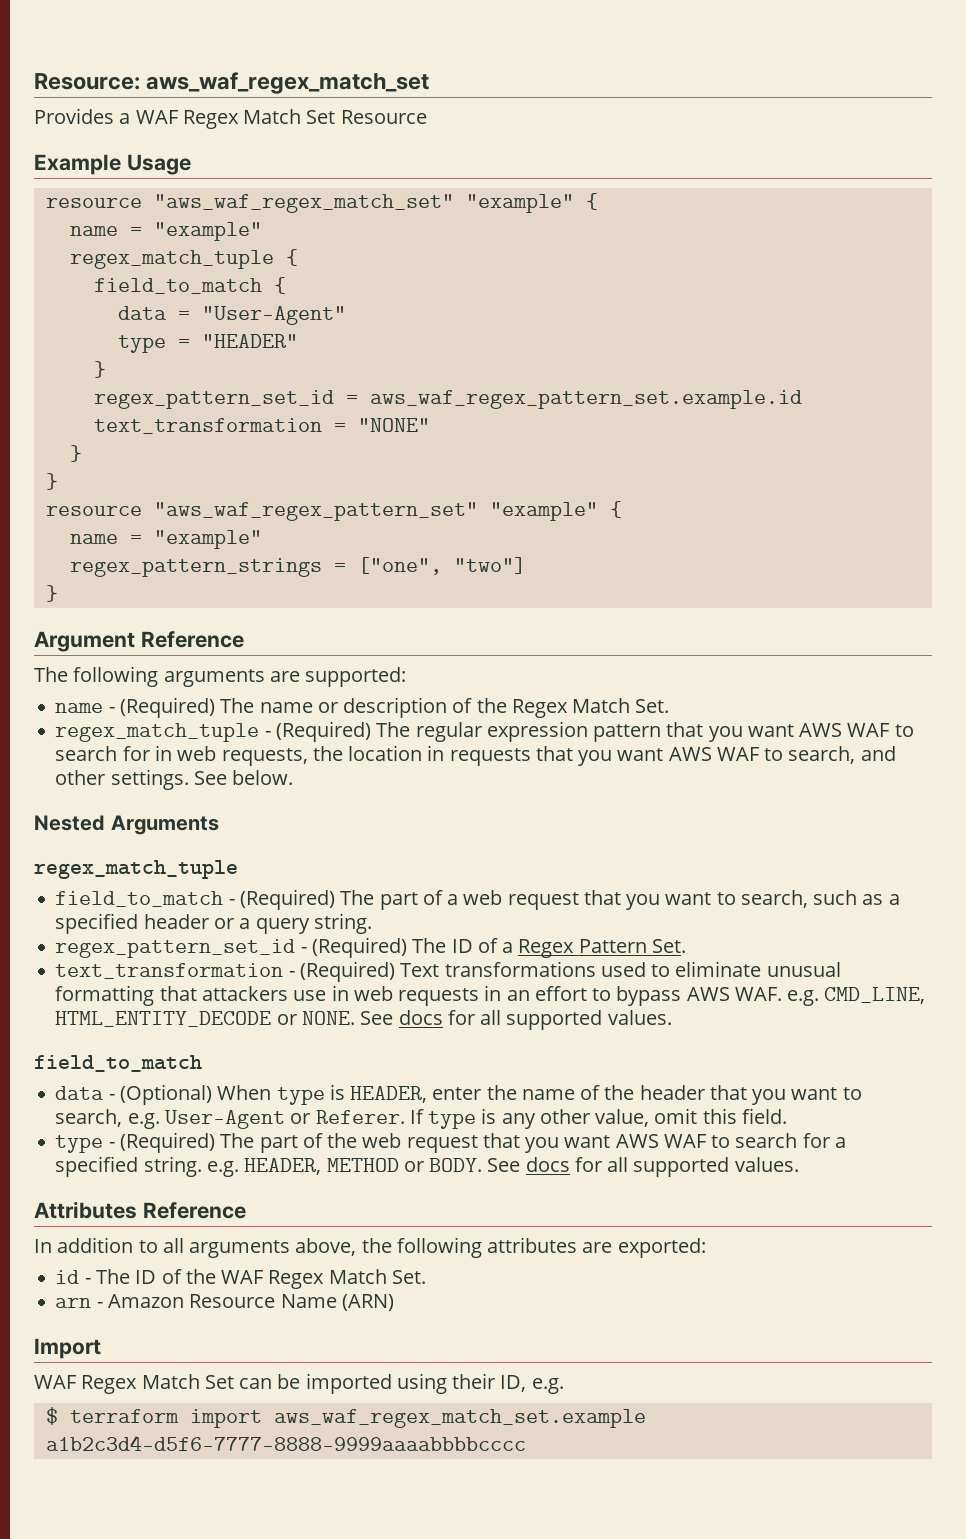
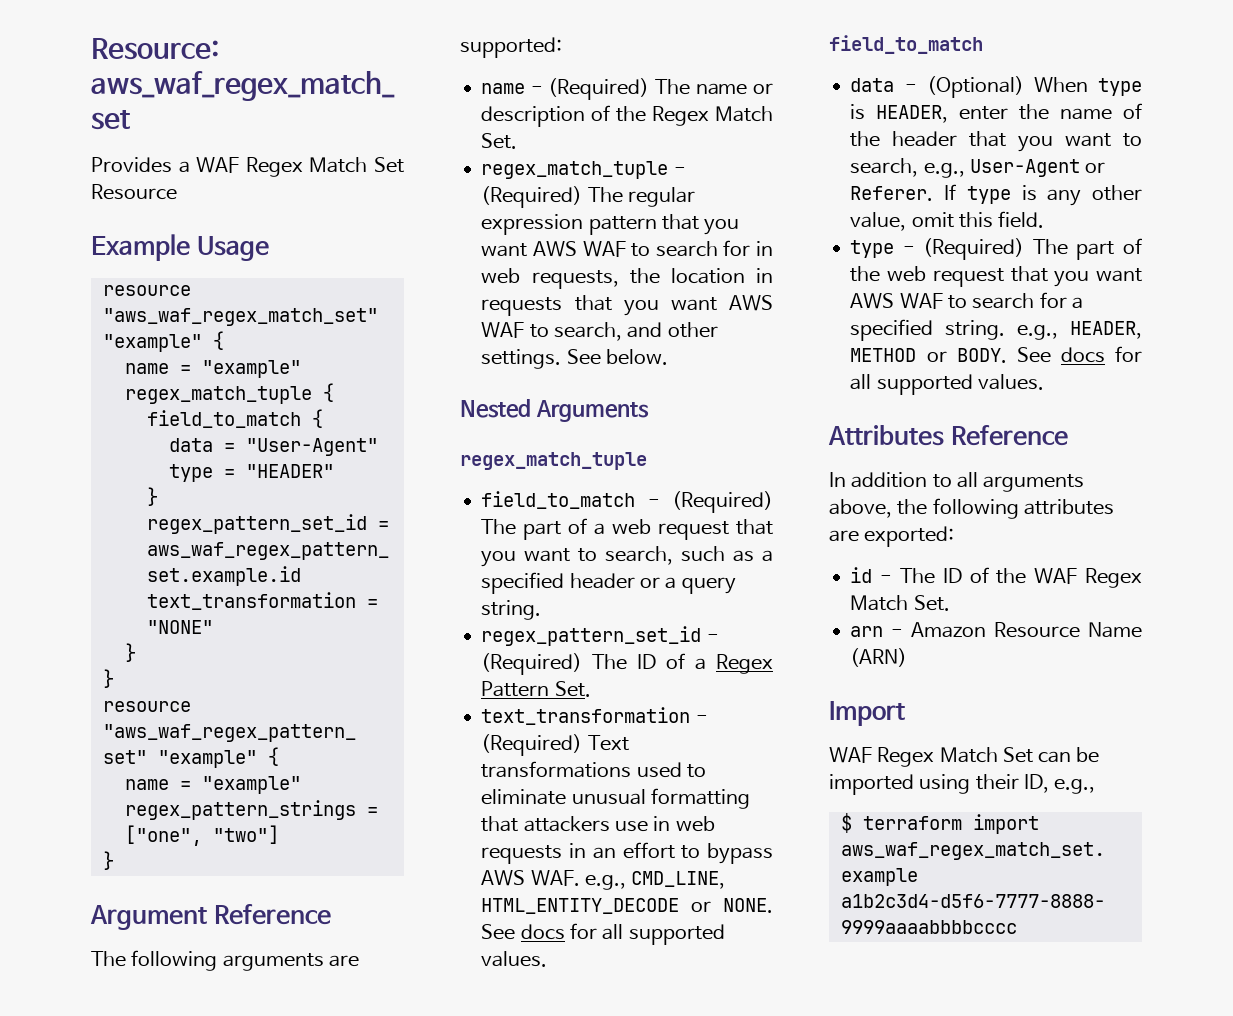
[787,990,820,1006] e.g. -> [584,875,626,890] e.g.,
[127,1113,160,1129] e.g. -> [923,163,965,178] e.g.,
[206,1161,239,1177] e.g. -> [1017,325,1059,340] e.g.,
[531,1378,564,1394] e.g. -> [1054,779,1096,794] e.g.,

